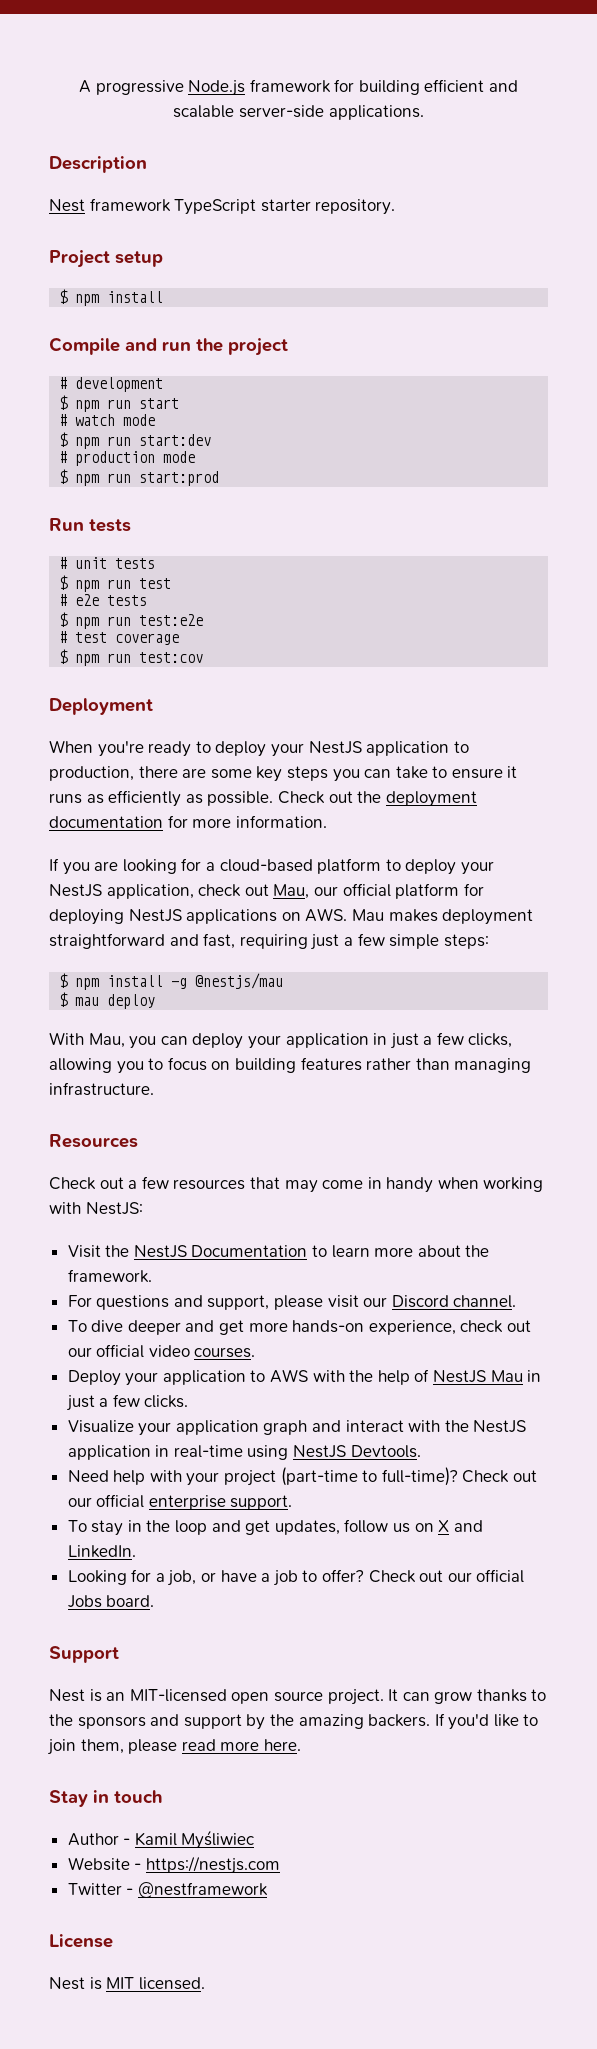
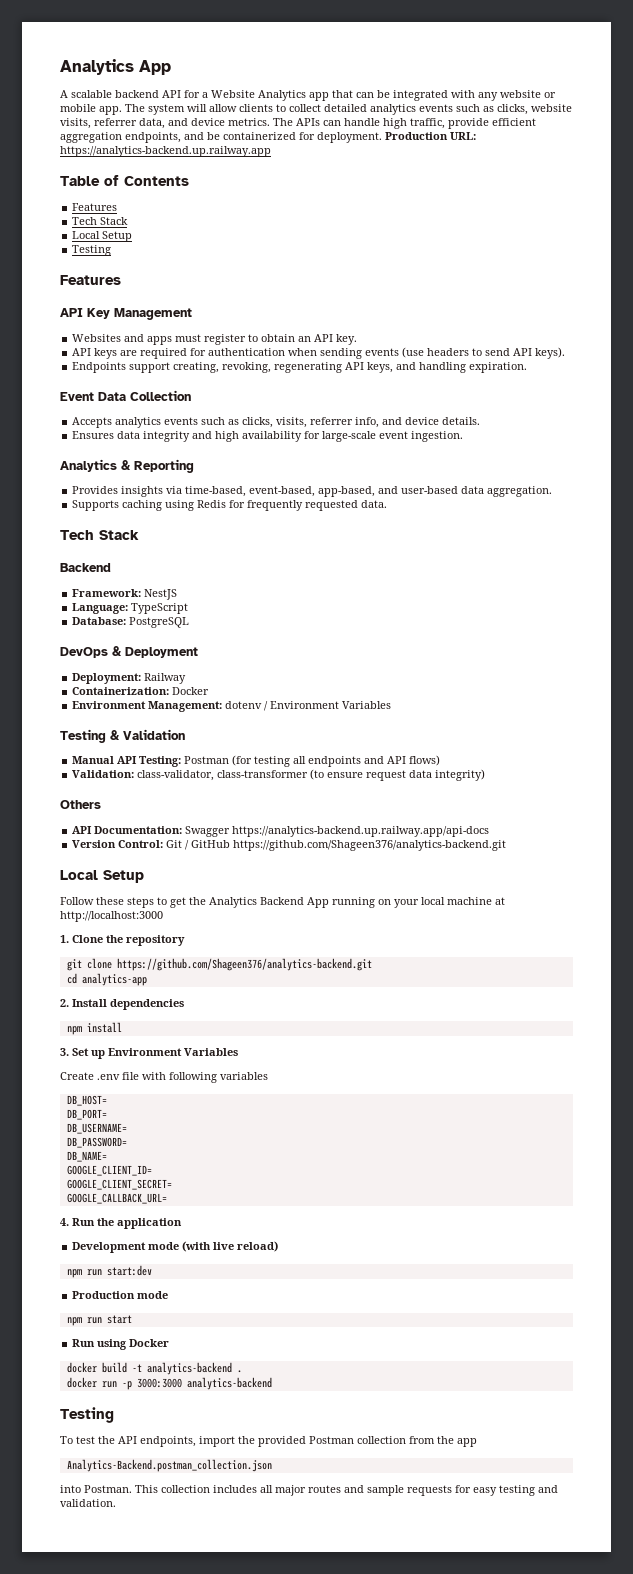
[78,79,519,96] [173,105,424,120] [49,156,147,173] [49,198,396,215] [49,250,163,268] [59,289,164,306] [49,337,288,356] [59,377,164,392] [59,395,180,412] [59,414,156,426] [59,432,212,449] [59,451,196,466] [59,469,220,486] [49,518,131,532] [59,557,156,569] [59,575,172,592] [59,594,148,606] [59,612,204,629] [59,631,180,645] [59,649,204,666] [49,698,153,715] [49,740,469,757] [49,766,518,782] [49,790,477,807] [49,815,327,828] [49,858,494,875] [49,883,484,899] [49,908,534,925] [49,933,489,950] [59,973,284,990] [59,992,156,1009] [49,1032,513,1049] [49,1057,532,1074] [49,1082,154,1096] [49,1134,138,1148] [49,1176,544,1193] [49,1202,143,1215] [67,1245,490,1258] [67,1269,152,1283] [67,1295,517,1310] [67,1320,532,1335] [67,1344,256,1358] [67,1369,542,1386] [65,1394,189,1411] [67,1420,527,1436] [67,1445,421,1460] [67,1467,538,1486] [67,1494,293,1510] [67,1519,483,1536] [67,1545,136,1558] [67,1569,525,1586] [67,1595,155,1608] [49,1646,119,1663] [49,1689,547,1705] [49,1713,539,1730] [47,1739,301,1755] [49,1790,162,1807] [67,1830,255,1849] [67,1856,280,1874] [67,1882,268,1898] [49,1934,113,1948] [49,1977,205,1990] A progressive Node.js framework for building efficient and scalable server-side applications. // Description // Nest framework TypeScript starter repository. // Project setup // $ npm install // Compile and run the project // # development // $ npm run start // # watch mode // $ npm run start:dev // # production mode // $ npm run start:prod // Run tests // # unit tests // $ npm run test // # e2e tests // $ npm run test:e2e // # test coverage // $ npm run test:cov // Deployment // When you're ready to deploy your NestJS application to production, there are some key steps you can take to ensure it runs as efficiently as possible. Check out the deployment documentation for more information. // If you are looking for a cloud-based platform to deploy your NestJS application, check out Mau, our official platform for deploying NestJS applications on AWS. Mau makes deployment straightforward and fast, requiring just a few simple steps: // $ npm install -g @nestjs/mau // $ mau deploy // With Mau, you can deploy your application in just a few clicks, allowing you to focus on building features rather than managing infrastructure. // Resources // Check out a few resources that may come in handy when working with NestJS: // Visit the NestJS Documentation to learn more about the framework. // For questions and support, please visit our Discord channel. // To dive deeper and get more hands-on experience, check out our official video courses. // Deploy your application to AWS with the help of NestJS Mau in just a few clicks. // Visualize your application graph and interact with the NestJS application in real-time using NestJS Devtools. // Need help with your project (part-time to full-time)? Check out our official enterprise support. // To stay in the loop and get updates, follow us on X and LinkedIn. // Looking for a job, or have a job to offer? Check out our official Jobs board. // Support // Nest is an MIT-licensed open source project. It can grow thanks to the sponsors and support by the amazing backers. If you'd like to join them, please read more here. // Stay in touch // Author - Kamil Myśliwiec // Website - https://nestjs.com // Twitter - @nestframework // License // Nest is MIT licensed. -> [60,59,171,75] [60,90,556,101] [60,104,572,115] [60,118,536,129] [60,132,476,143] [60,146,271,157] [60,175,189,186] [72,203,118,211] [72,217,129,225] [72,231,133,242] [72,245,112,256] [60,275,121,285] [60,308,192,320] [72,334,358,345] [72,347,566,359] [72,362,528,373] [60,390,191,401] [72,417,481,428] [72,431,464,442] [60,459,194,473] [72,486,553,497] [72,500,388,511] [60,530,139,540] [60,563,111,572] [72,589,178,600] [72,603,189,614] [72,617,190,628] [60,646,198,658] [72,673,187,684] [72,687,210,695] [72,701,392,712] [60,729,185,743] [72,755,441,767] [72,769,486,781] [60,800,101,809] [72,826,490,837] [72,840,507,851] [60,870,144,883] [60,897,505,908] [60,911,163,922] [60,935,185,946] [66,958,372,971] [66,973,147,986] [60,999,184,1010] [66,1022,122,1035] [60,1048,238,1059] [60,1072,268,1083] [66,1095,107,1106] [66,1109,107,1120] [66,1123,127,1134] [66,1137,127,1148] [66,1151,107,1162] [66,1165,152,1176] [66,1179,172,1190] [66,1193,167,1204] [60,1218,182,1229] [72,1241,279,1253] [66,1265,152,1278] [72,1291,169,1299] [66,1315,132,1326] [72,1339,170,1350] [66,1362,242,1375] [66,1377,272,1390] [60,1407,114,1423] [60,1436,477,1447] [66,1459,272,1472] [60,1485,558,1496] [60,1499,116,1507] Analytics App // A scalable backend API for a Website Analytics app that can be integrated with any website or mobile app. The system will allow clients to collect detailed analytics events such as clicks, website visits, referrer data, and device metrics. The APIs can handle high traffic, provide efficient aggregation endpoints, and be containerized for deployment. Production URL: https://analytics-backend.up.railway.app // Table of Contents // Features // Tech Stack // Local Setup // Testing // Features // API Key Management // Websites and apps must register to obtain an API key. // API keys are required for authentication when sending events (use headers to send API keys). // Endpoints support creating, revoking, regenerating API keys, and handling expiration. // Event Data Collection // Accepts analytics events such as clicks, visits, referrer info, and device details. // Ensures data integrity and high availability for large-scale event ingestion. // Analytics & Reporting // Provides insights via time-based, event-based, app-based, and user-based data aggregation. // Supports caching using Redis for frequently requested data. // Tech Stack // Backend // Framework: NestJS // Language: TypeScript // Database: PostgreSQL // DevOps & Deployment // Deployment: Railway // Containerization: Docker // Environment Management: dotenv / Environment Variables // Testing & Validation // Manual API Testing: Postman (for testing all endpoints and API flows) // Validation: class-validator, class-transformer (to ensure request data integrity) // Others // API Documentation: Swagger https://analytics-backend.up.railway.app/api-docs // Version Control: Git / GitHub https://github.com/Shageen376/analytics-backend.git // Local Setup // Follow these steps to get the Analytics Backend App running on your local machine at http://localhost:3000 // 1. Clone the repository // git clone https://github.com/Shageen376/analytics-backend.git // cd analytics-app // 2. Install dependencies // npm install // 3. Set up Environment Variables // Create .env file with following variables // DB_HOST= // DB_PORT= // DB_USERNAME= // DB_PASSWORD= // DB_NAME= // GOOGLE_CLIENT_ID= // GOOGLE_CLIENT_SECRET= // GOOGLE_CALLBACK_URL= // 4. Run the application // Development mode (with live reload) // npm run start:dev // Production mode // npm run start // Run using Docker // docker build -t analytics-backend . // docker run -p 3000:3000 analytics-backend // Testing // To test the API endpoints, import the provided Postman collection from the app // Analytics-Backend.postman_collection.json // into Postman. This collection includes all major routes and sample requests for easy testing and validation.

